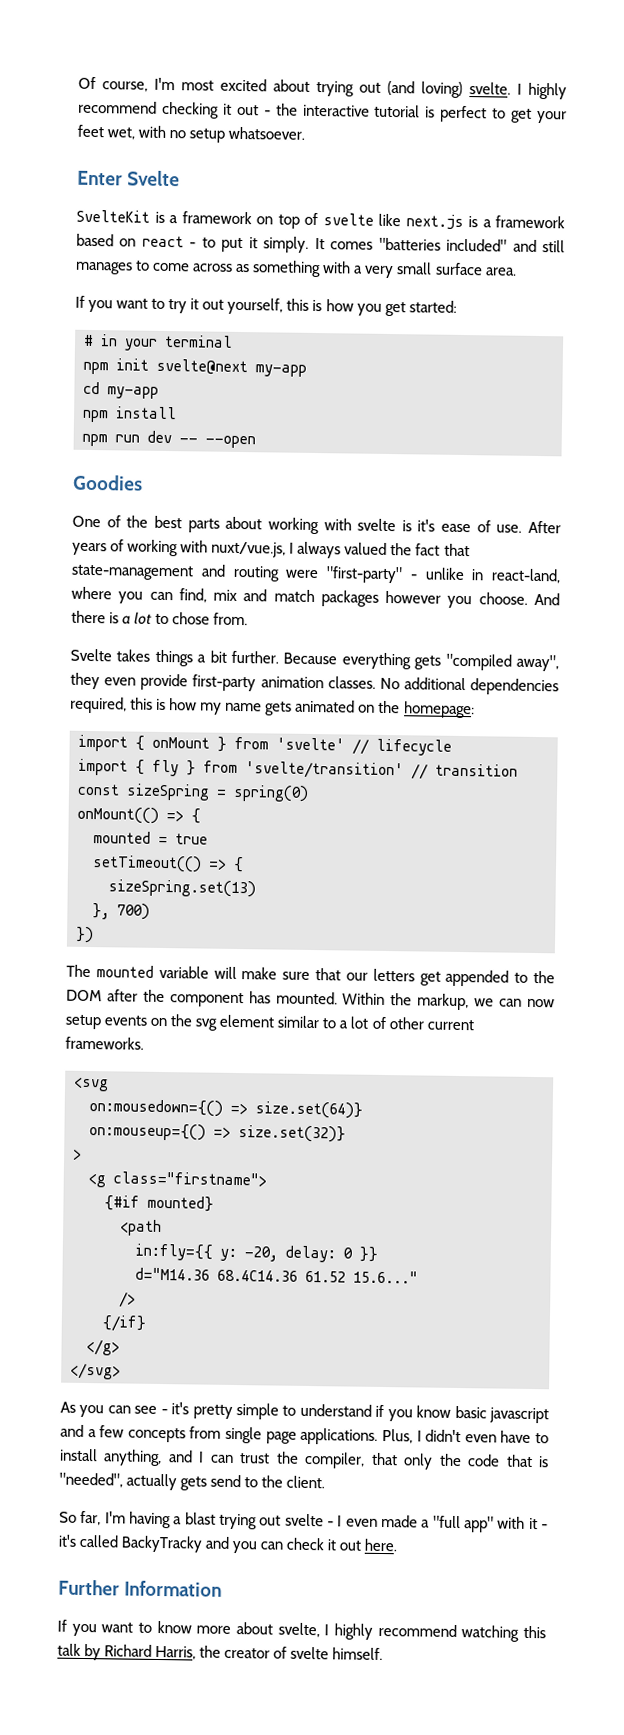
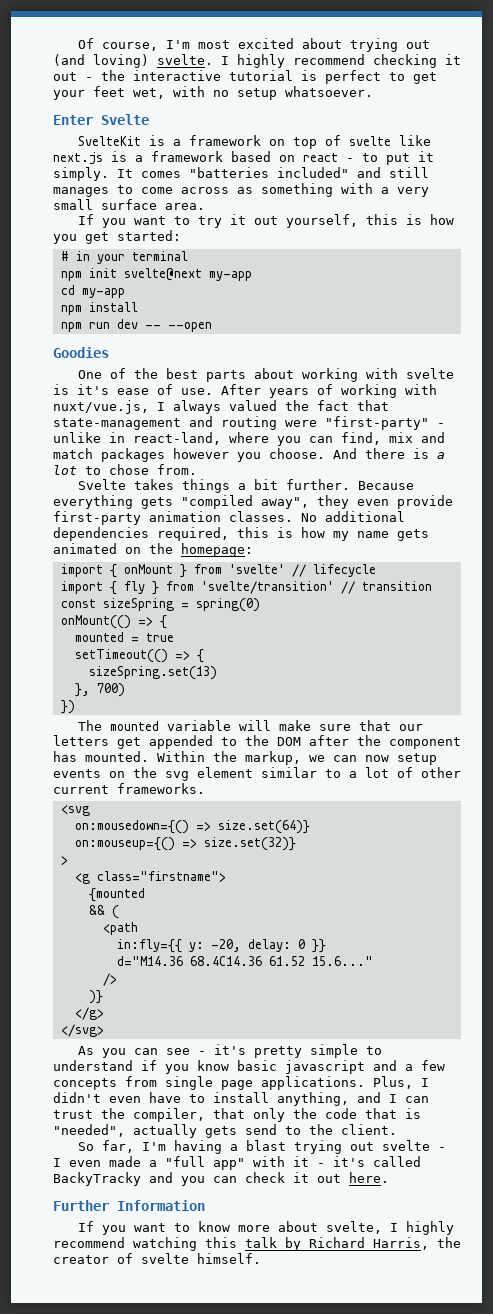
[104,1195,214,1212] {#if mounted} -> [88,888,145,902] [88,905,119,919] {mounted // && (
[102,1315,146,1332] {/if} -> [88,990,103,1004] )}

